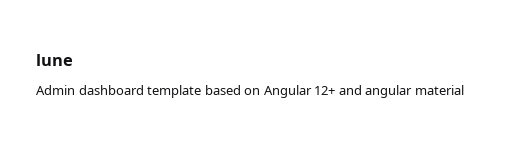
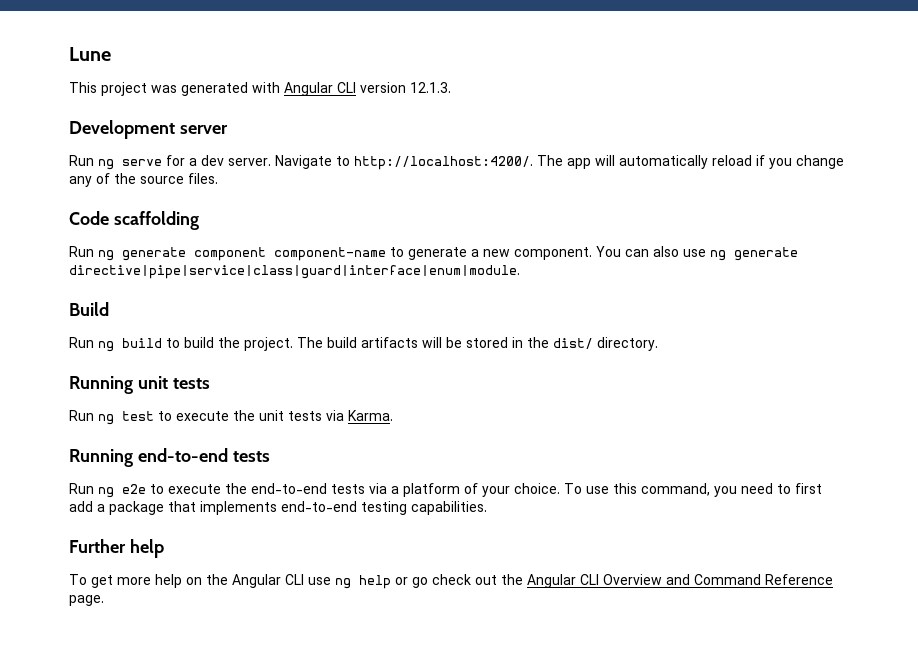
[36,54,73,66] [36,85,464,98] lune // Admin dashboard template based on Angular 12+ and angular material -> [69,47,111,61] [69,82,451,96] [69,120,228,139] [69,155,844,170] [69,173,218,187] [69,211,199,230] [69,246,798,261] [69,265,520,279] [69,302,109,316] [69,337,658,352] [69,376,210,394] [69,410,393,425] [69,448,270,467] [69,483,822,498] [69,501,487,515] [69,539,164,558] [69,574,833,589] [69,595,104,606] Lune // This project was generated with Angular CLI version 12.1.3. // Development server // Run ng serve for a dev server. Navigate to http://localhost:4200/. The app will automatically reload if you change any of the source files. // Code scaffolding // Run ng generate component component-name to generate a new component. You can also use ng generate directive|pipe|service|class|guard|interface|enum|module. // Build // Run ng build to build the project. The build artifacts will be stored in the dist/ directory. // Running unit tests // Run ng test to execute the unit tests via Karma. // Running end-to-end tests // Run ng e2e to execute the end-to-end tests via a platform of your choice. To use this command, you need to first add a package that implements end-to-end testing capabilities. // Further help // To get more help on the Angular CLI use ng help or go check out the Angular CLI Overview and Command Reference page.

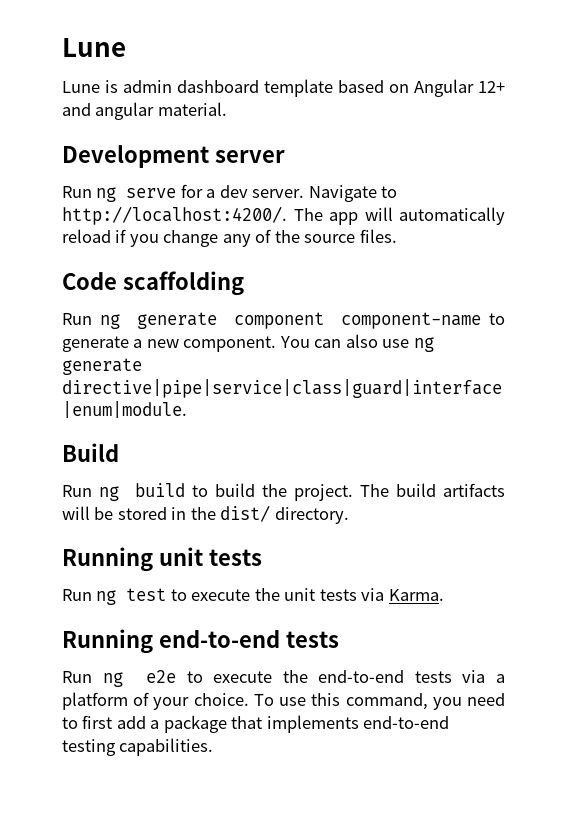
[69,82,451,96] This project was generated with Angular CLI version 12.1.3. -> [62,79,505,97] [62,102,227,120] Lune is admin dashboard template based on Angular 12+ and angular material.
[69,539,164,558] [69,574,833,589] [69,595,104,606] // Further help // To get more help on the Angular CLI use ng help or go check out the Angular CLI Overview and Command Reference page. -> (214, 747) none

